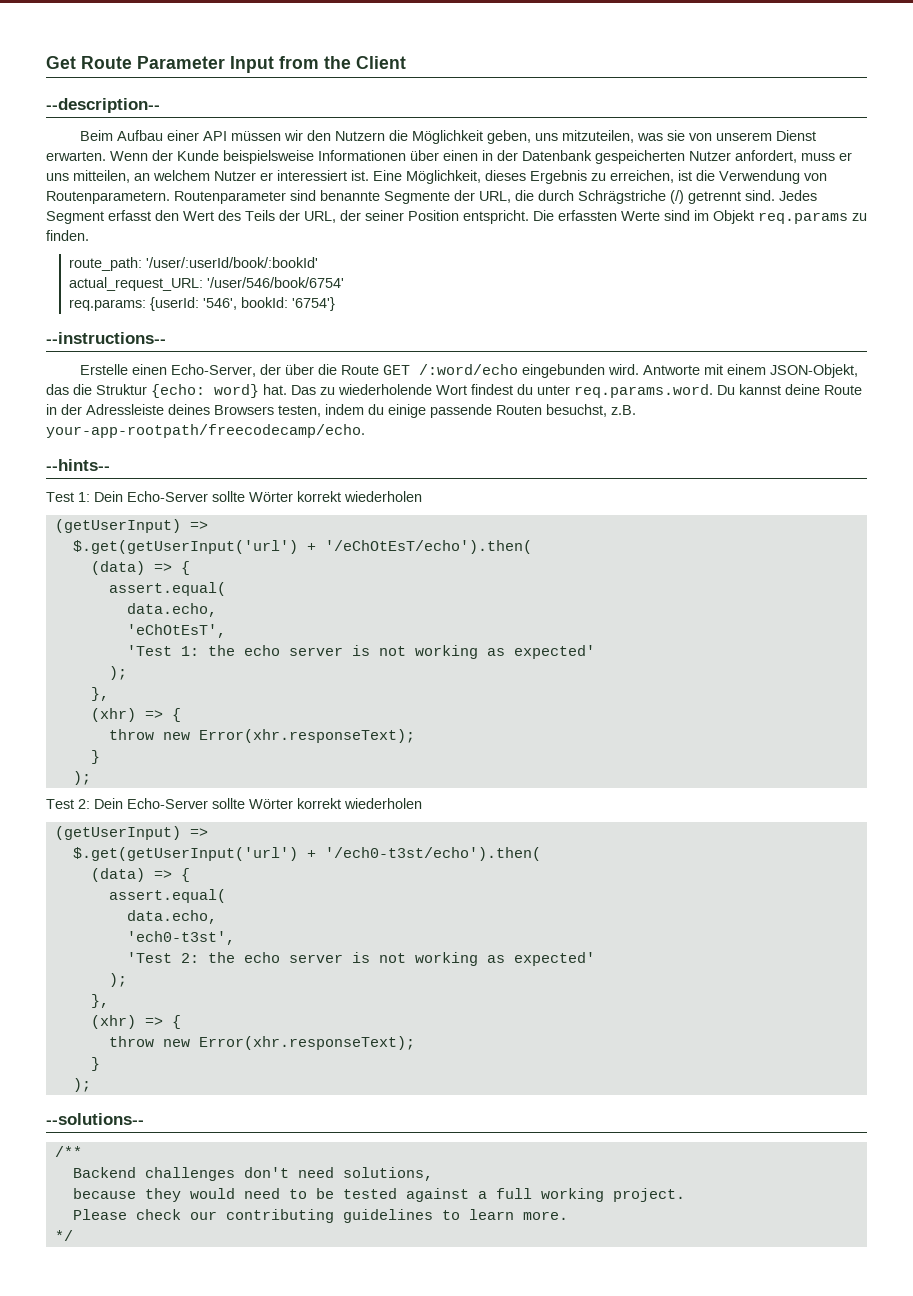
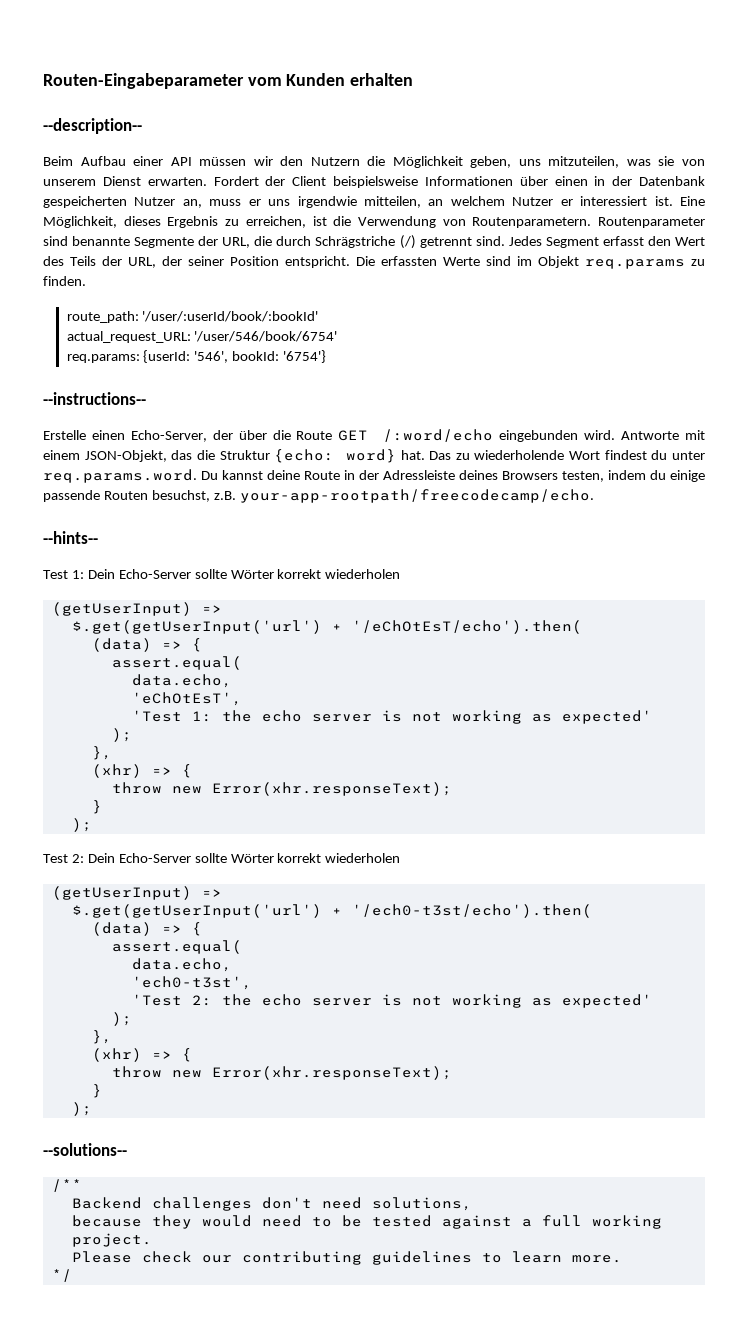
[46,56,406,73] Get Route Parameter Input from the Client -> [43,73,414,89] Routen-Eingabeparameter vom Kunden erhalten
[110,150,219,161] Wenn der Kunde -> [213,176,327,186] Fordert der Client
[735,150,797,163] anfordert, -> [182,199,202,208] an,
(69, 177) none -> [297,196,357,208] irgendwie

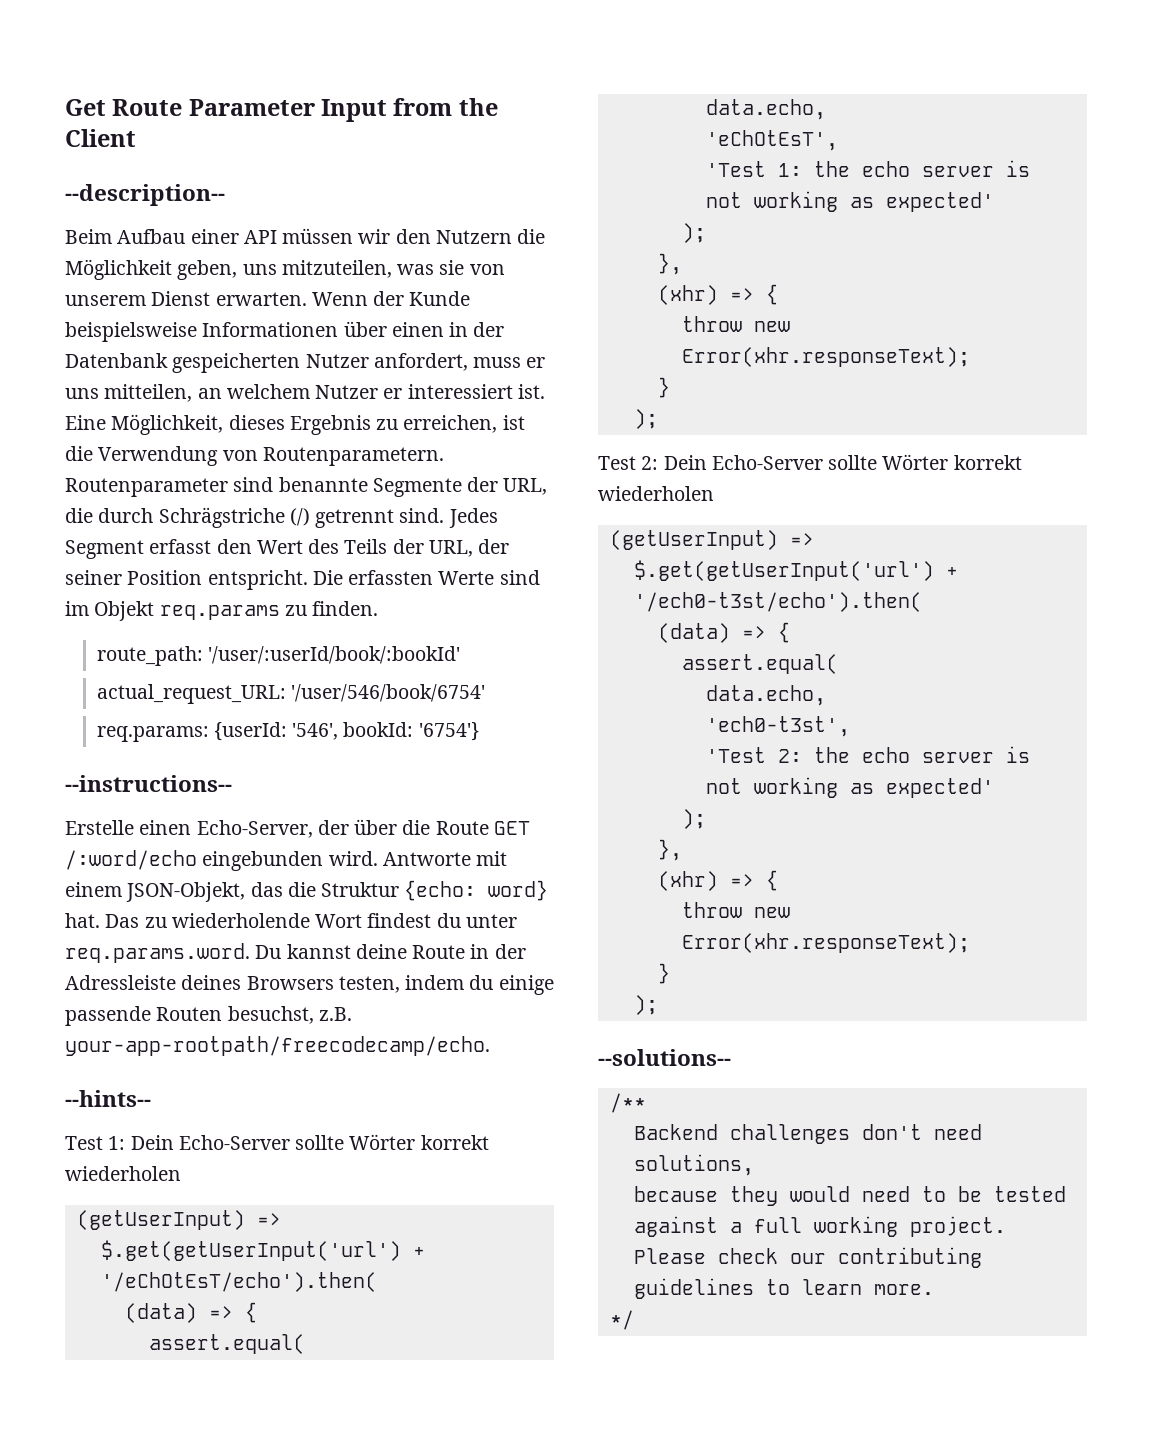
[43,73,414,89] Routen-Eingabeparameter vom Kunden erhalten -> [65,98,498,122] [65,129,136,147] Get Route Parameter Input from the Client
[213,176,327,186] Fordert der Client -> [311,291,471,306] Wenn der Kunde
[182,199,202,208] an, -> [373,353,468,371] anfordert,
[297,196,357,208] irgendwie -> (99, 393) none

